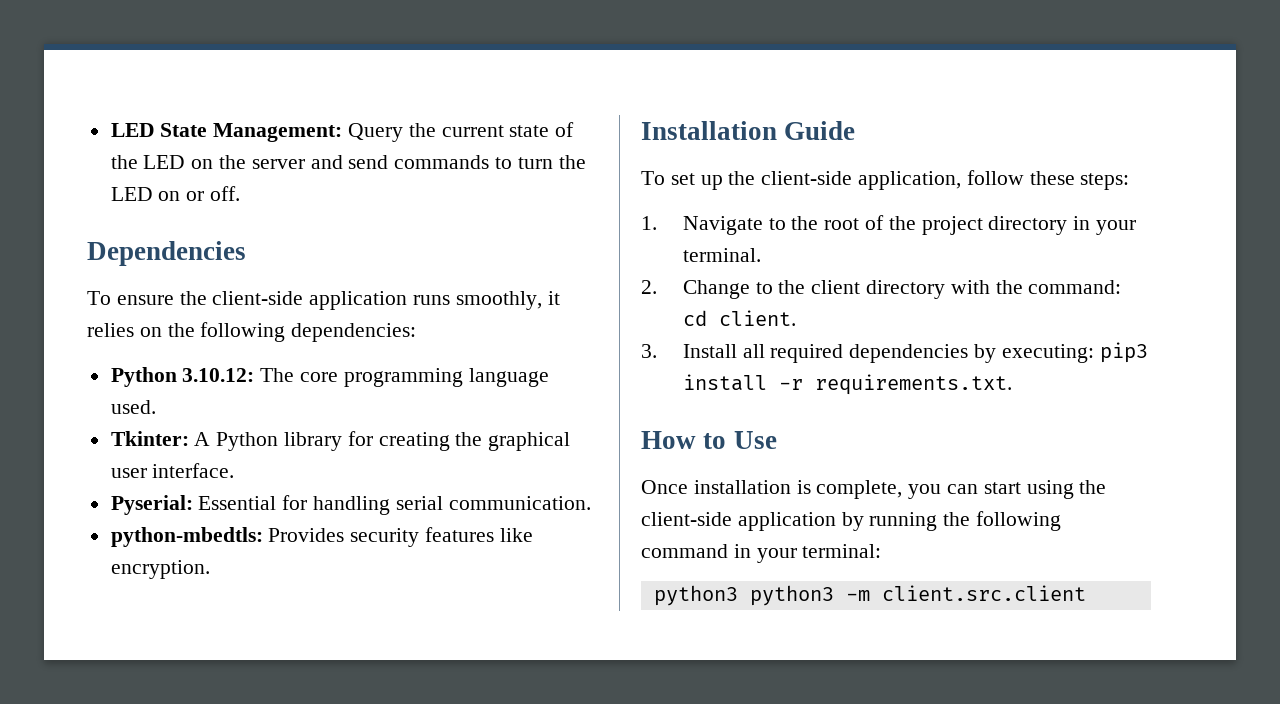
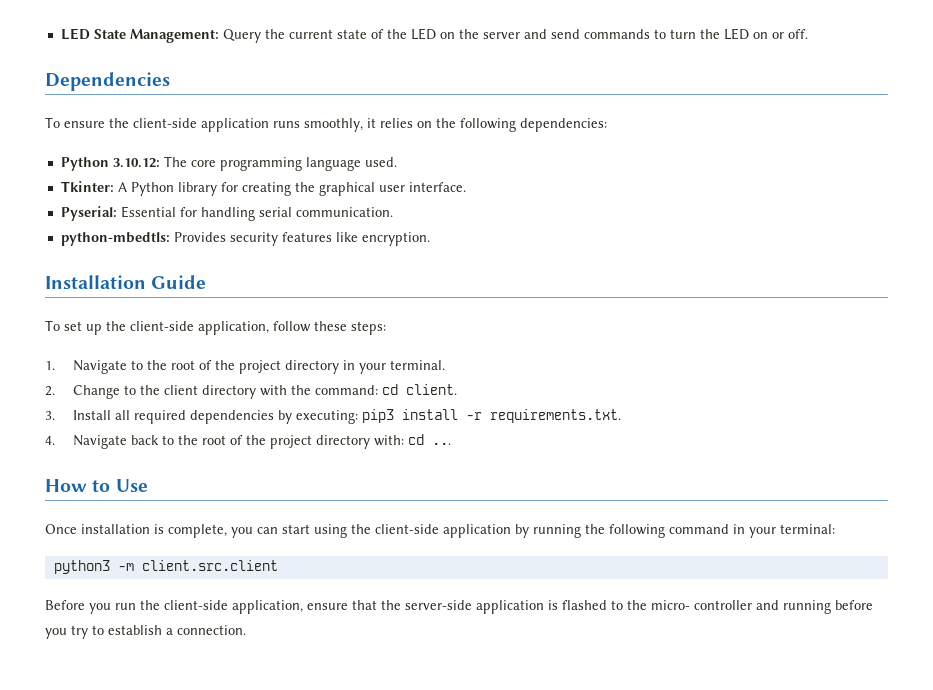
(1012, 384) none -> [45,434,451,449] // 4. Navigate back to the root of the project directory with: cd ...
[749,585,834,606] python3 -> (110, 567) none
(1086, 593) none -> [45,600,873,614] [45,625,246,639] // Before you run the client-side application, ensure that the server-side application is flashed to the micro- controller and running before you try to establish a connection.

